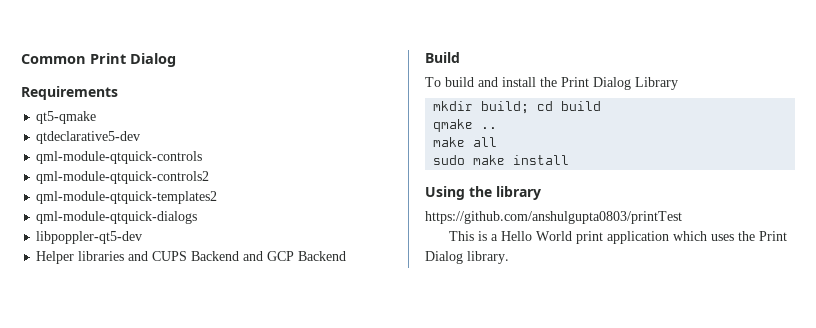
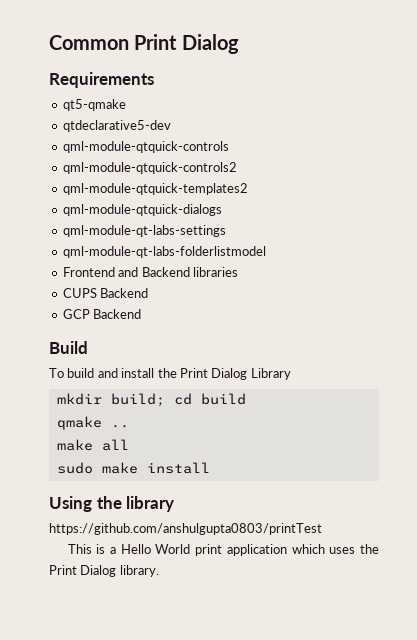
[36,231,143,244] [36,251,75,264] libpoppler-qt5-dev // Helper -> [62,225,226,237] [62,246,266,258] [62,267,190,277] qml-module-qt-labs-settings // qml-module-qt-labs-folderlistmodel // Frontend and Backend
[128,251,149,261] and -> (238, 272) //
[243,251,264,261] and -> (149, 293) //

